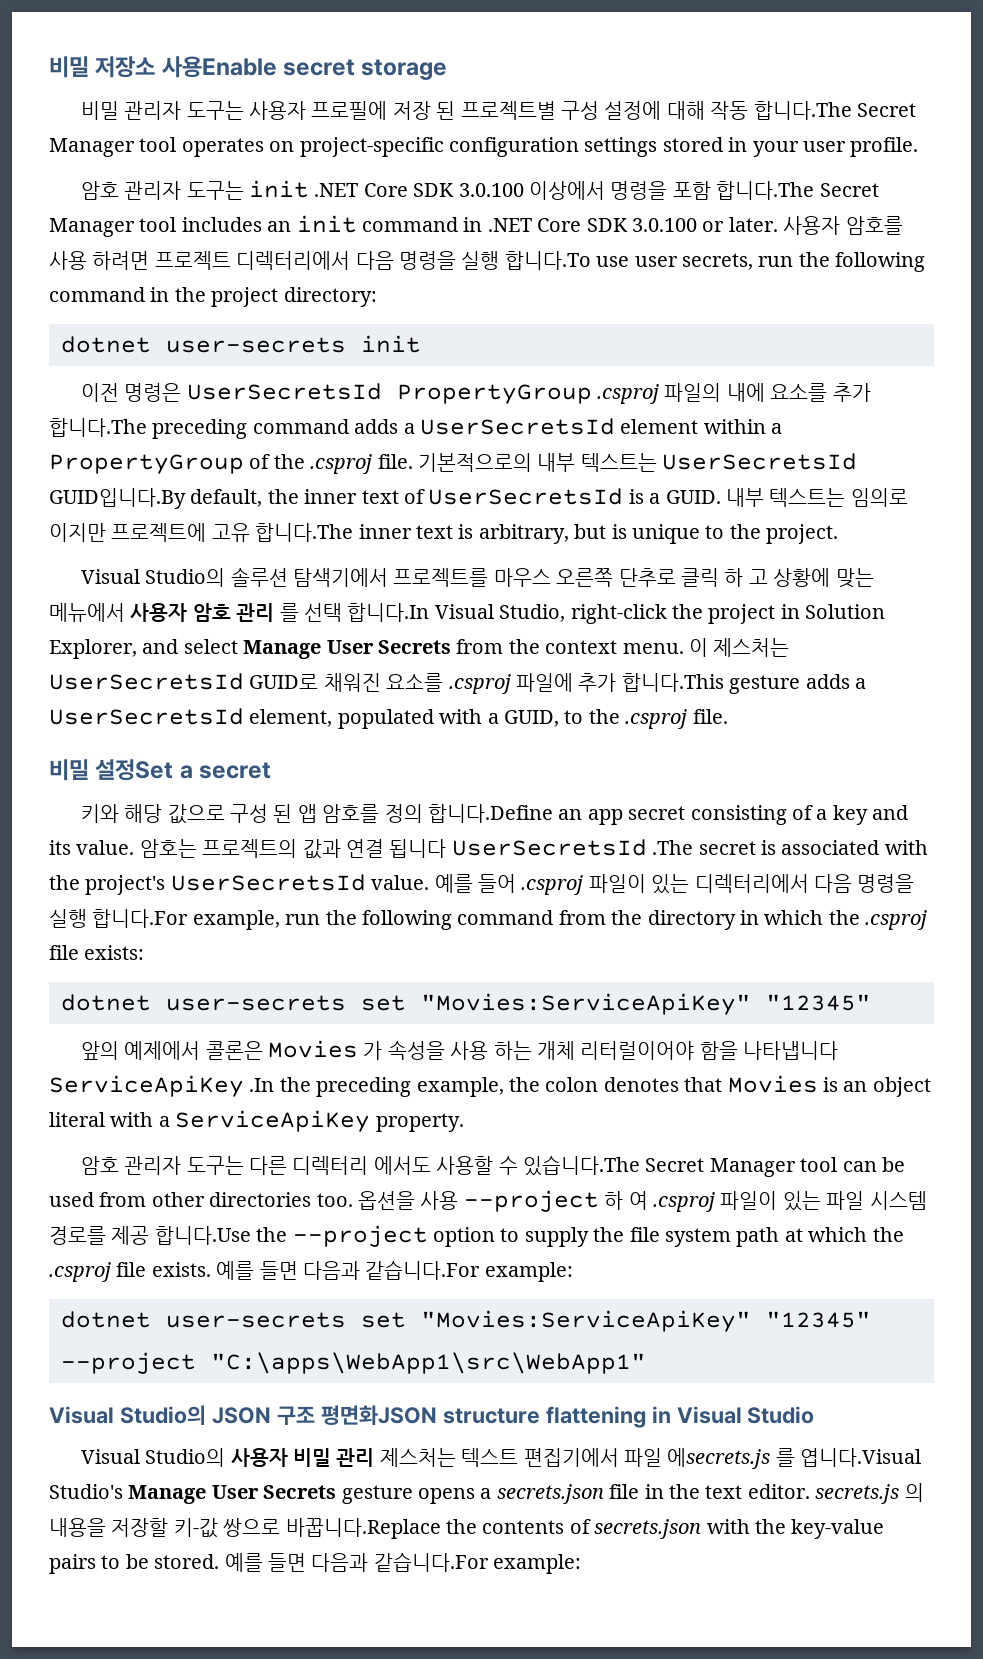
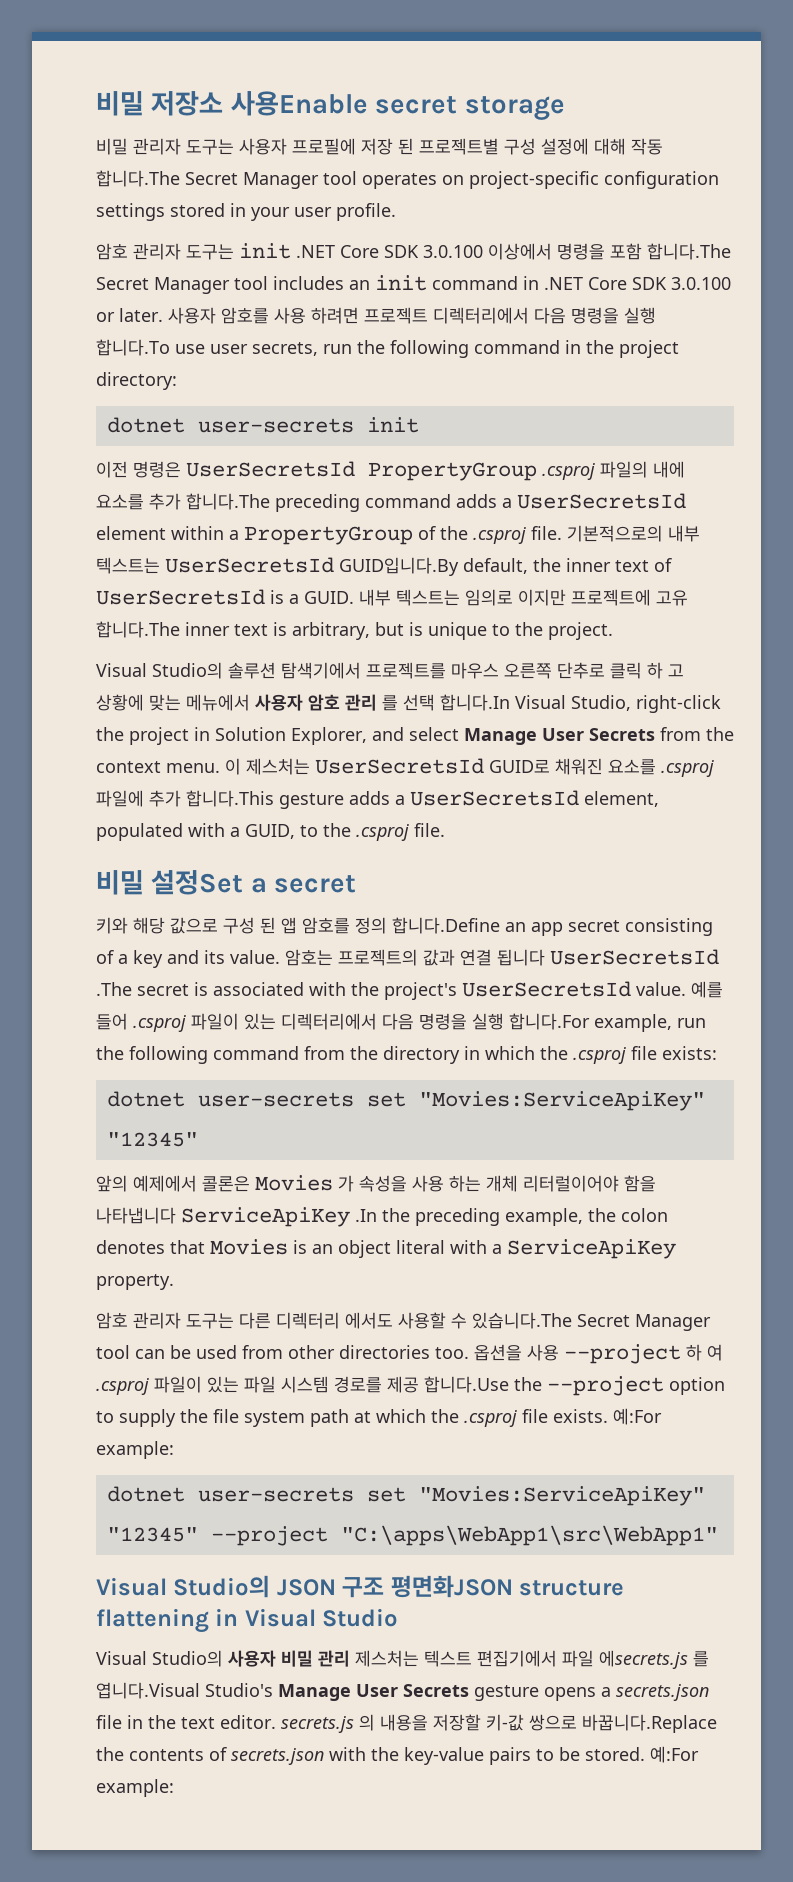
[216,1260,481,1280] 예를 들면 다음과 같습니다.For -> [613,1408,662,1425] 예:For
[224,1552,489,1572] 예를 들면 다음과 같습니다.For -> [650,1746,699,1763] 예:For

